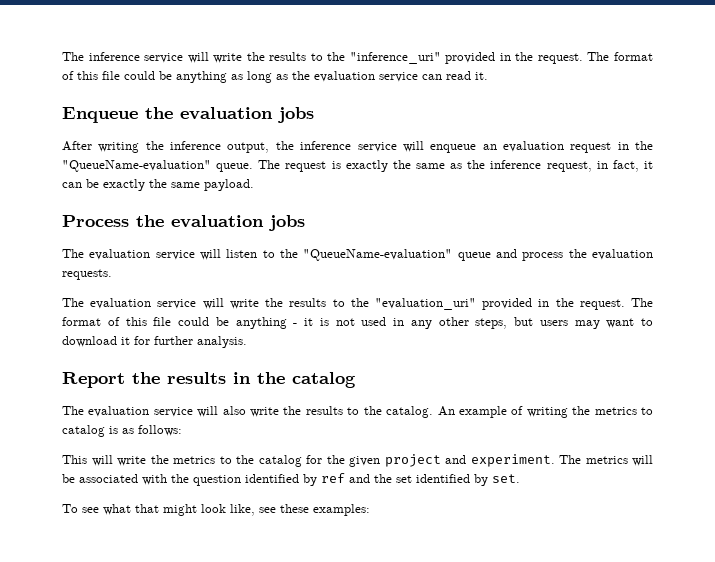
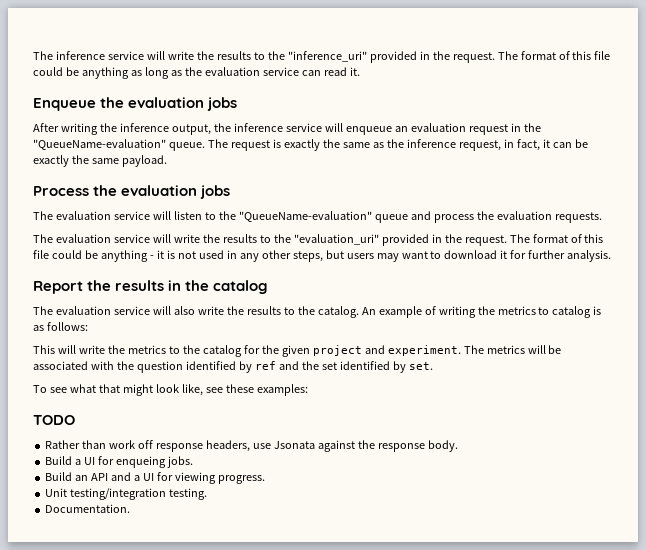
(370, 510) none -> [33,415,75,425] [45,440,458,452] [45,456,193,468] [45,472,265,484] [45,488,208,500] [45,504,131,513] // TODO // Rather than work off response headers, use Jsonata against the response body. // Build a UI for enqueing jobs. // Build an API and a UI for viewing progress. // Unit testing/integration testing. // Documentation.

